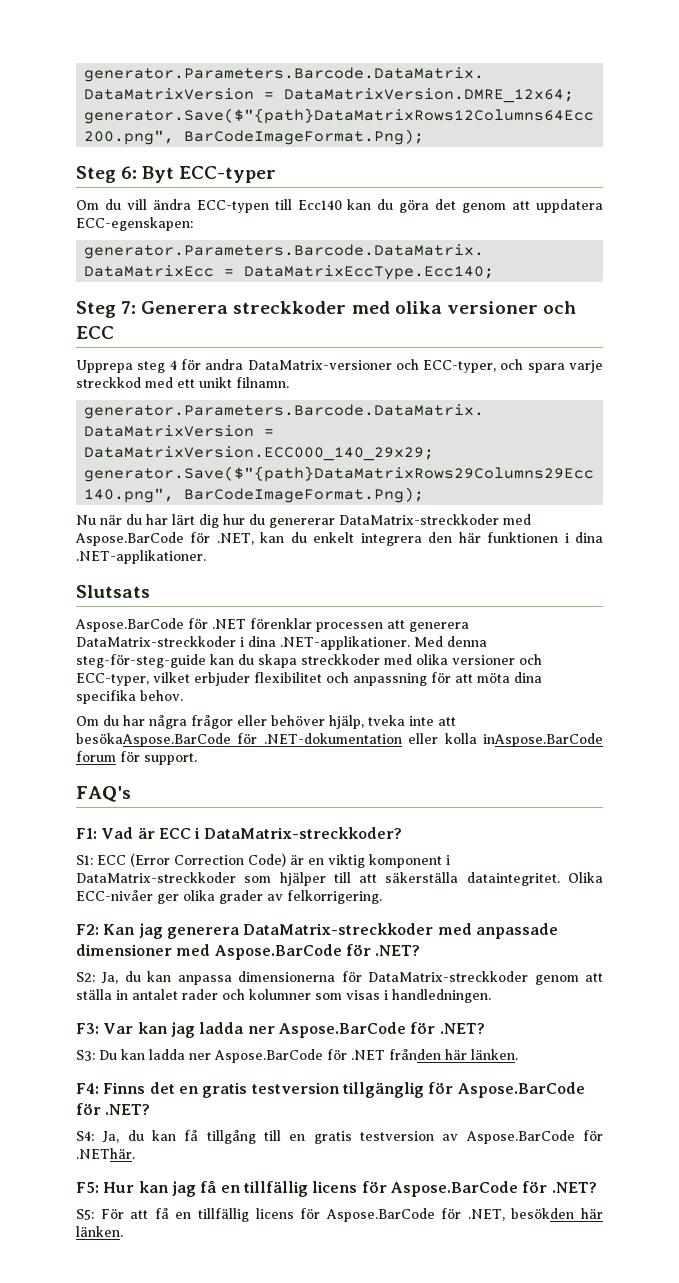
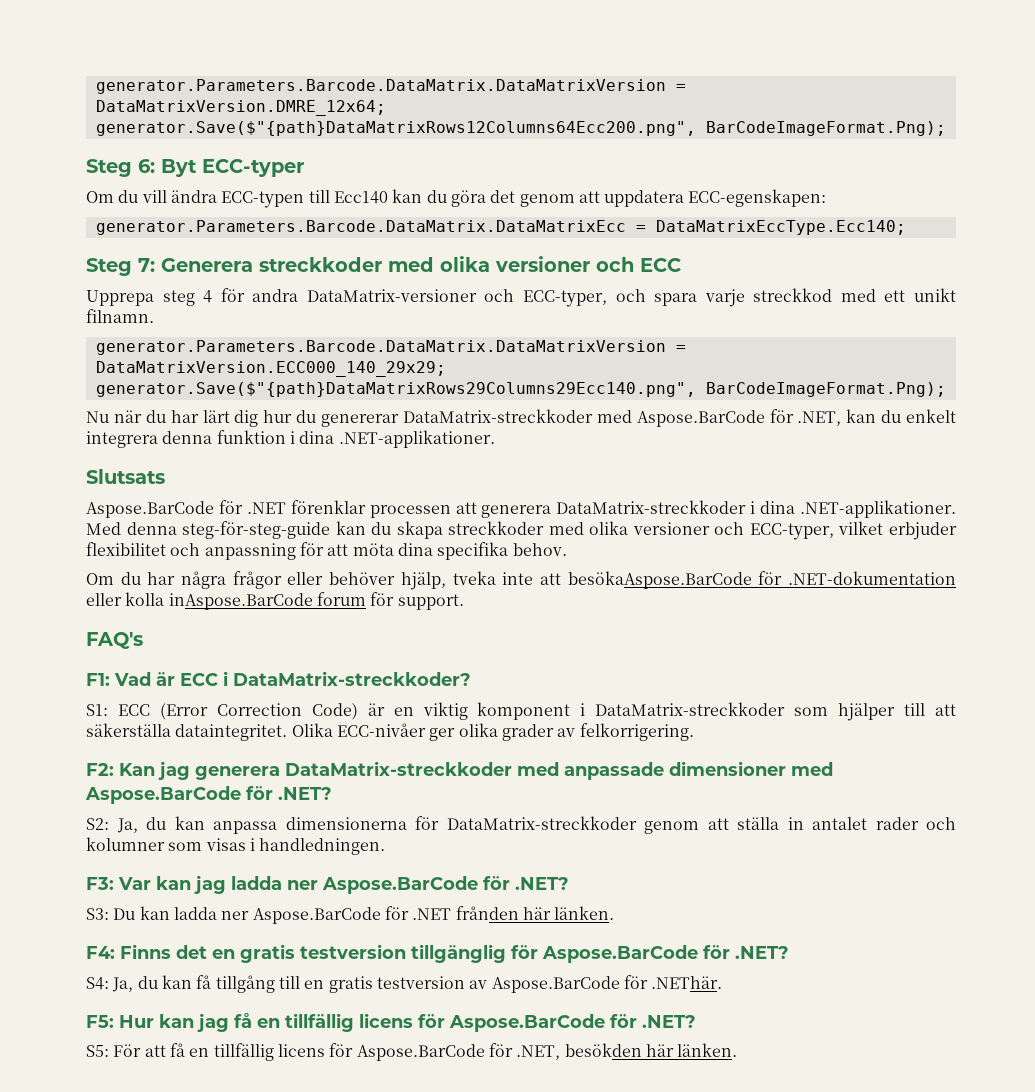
[428,532,559,543] den här funktionen -> [162,430,286,444] denna funktion

